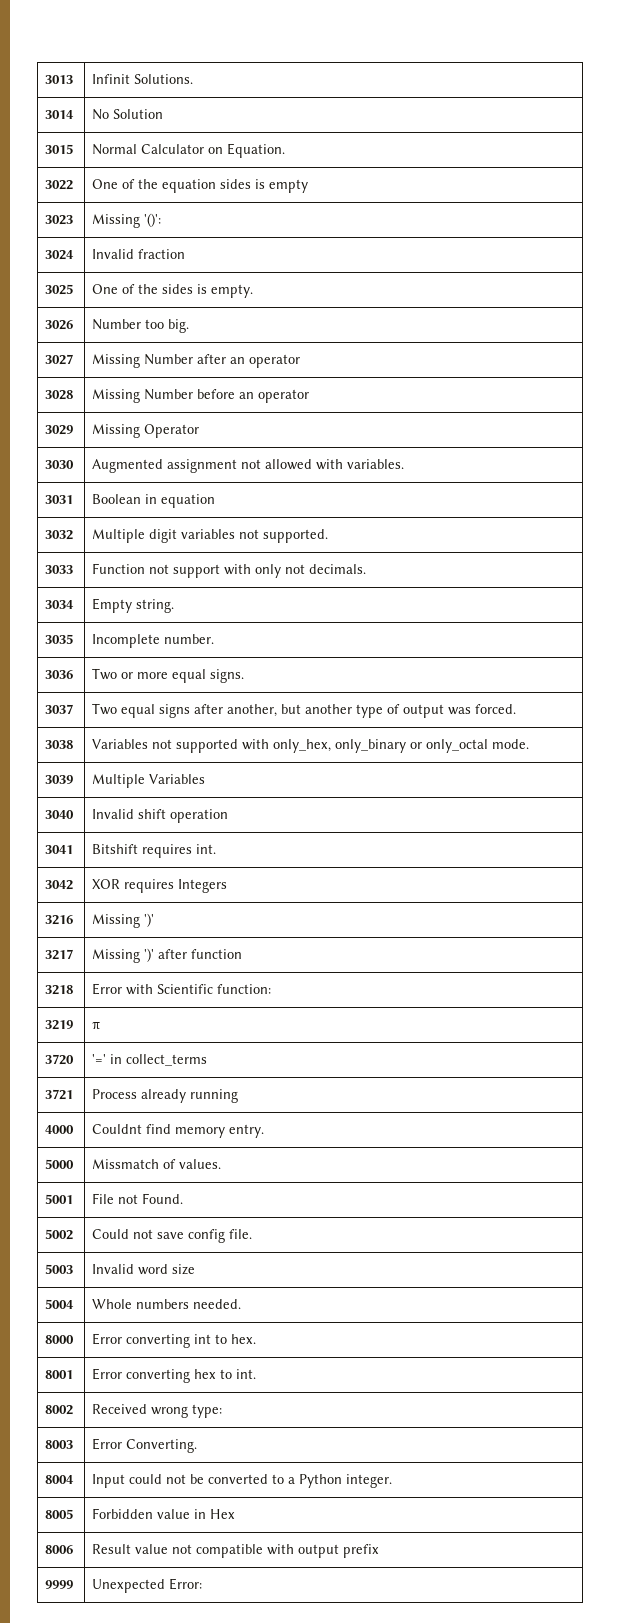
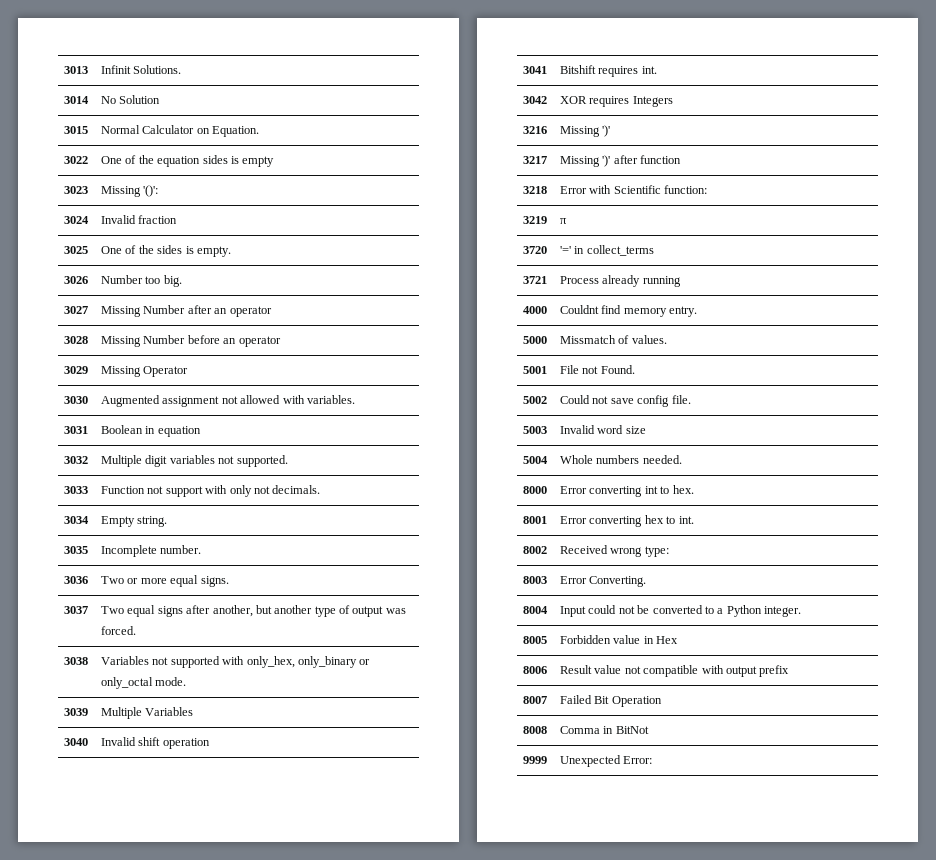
(379, 1551) none -> [523,696,548,704] [560,695,662,707] [523,726,548,734] [560,726,649,734] // 8007 | Failed Bit Operation // 8008 | Comma in BitNot

